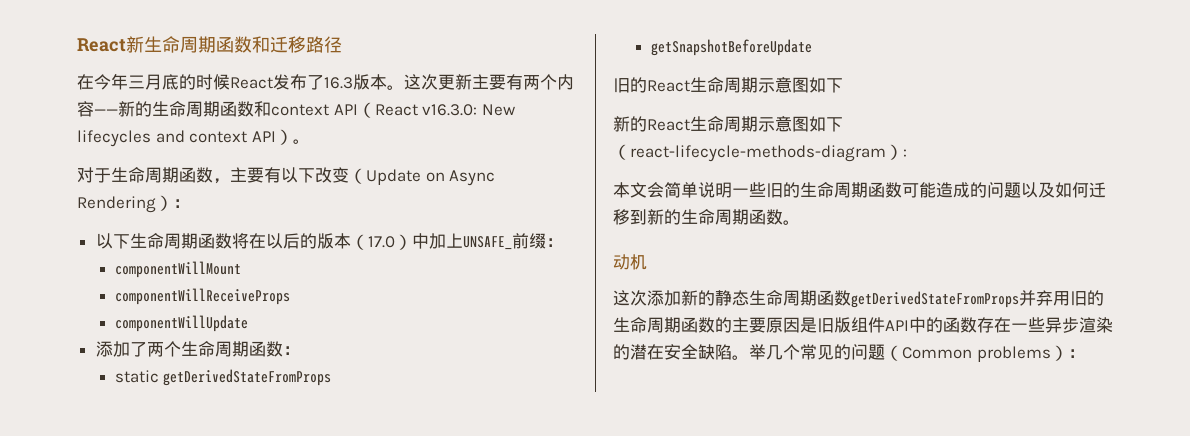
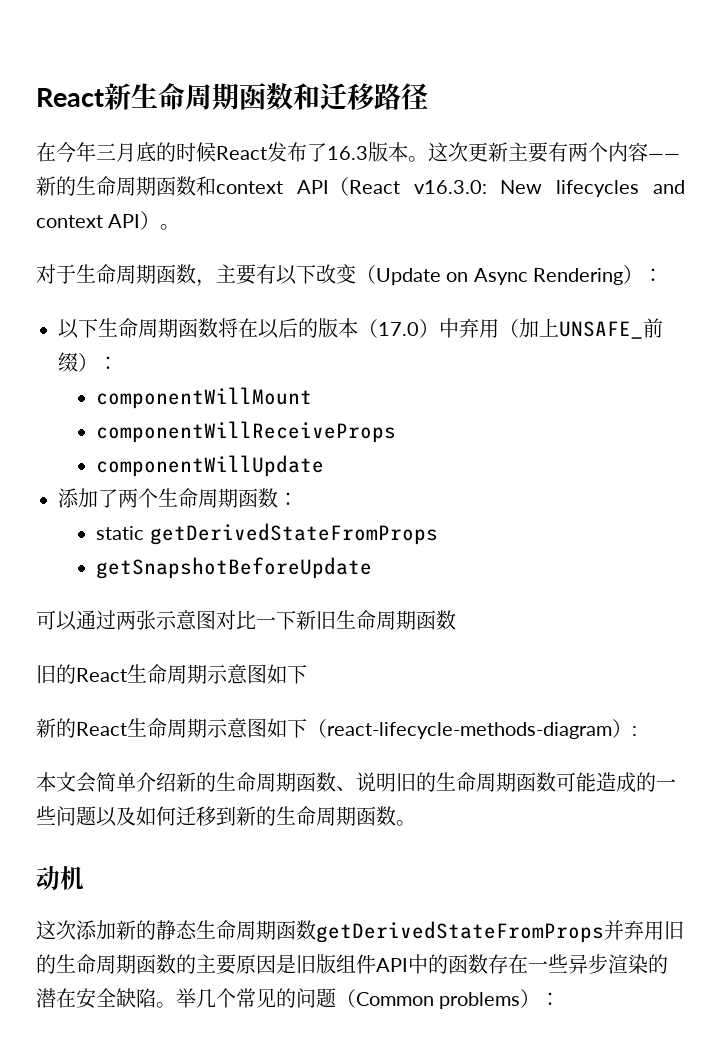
(429, 241) none -> [459,318,519,338] 弃用（
(546, 241) none -> [78,353,98,372] ）
(812, 47) none -> [36,610,456,631] // 可以通过两张示意图对比一下新旧生命周期函数
[698,182,766,198] 说明一些 -> [136,772,396,792] 介绍新的生命周期函数、说明
(987, 190) none -> [656,779,676,790] [36,806,56,825] 一些

